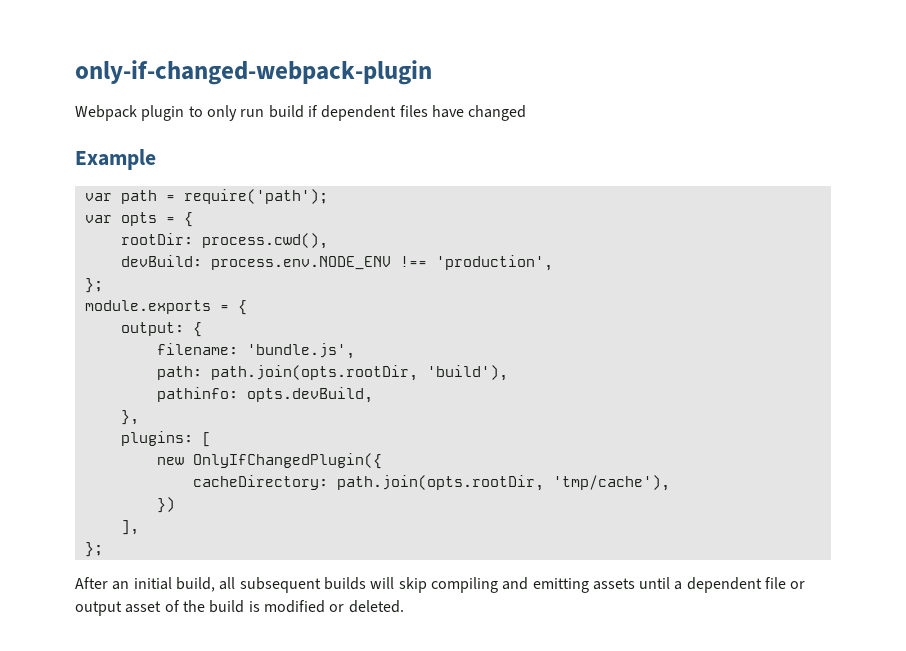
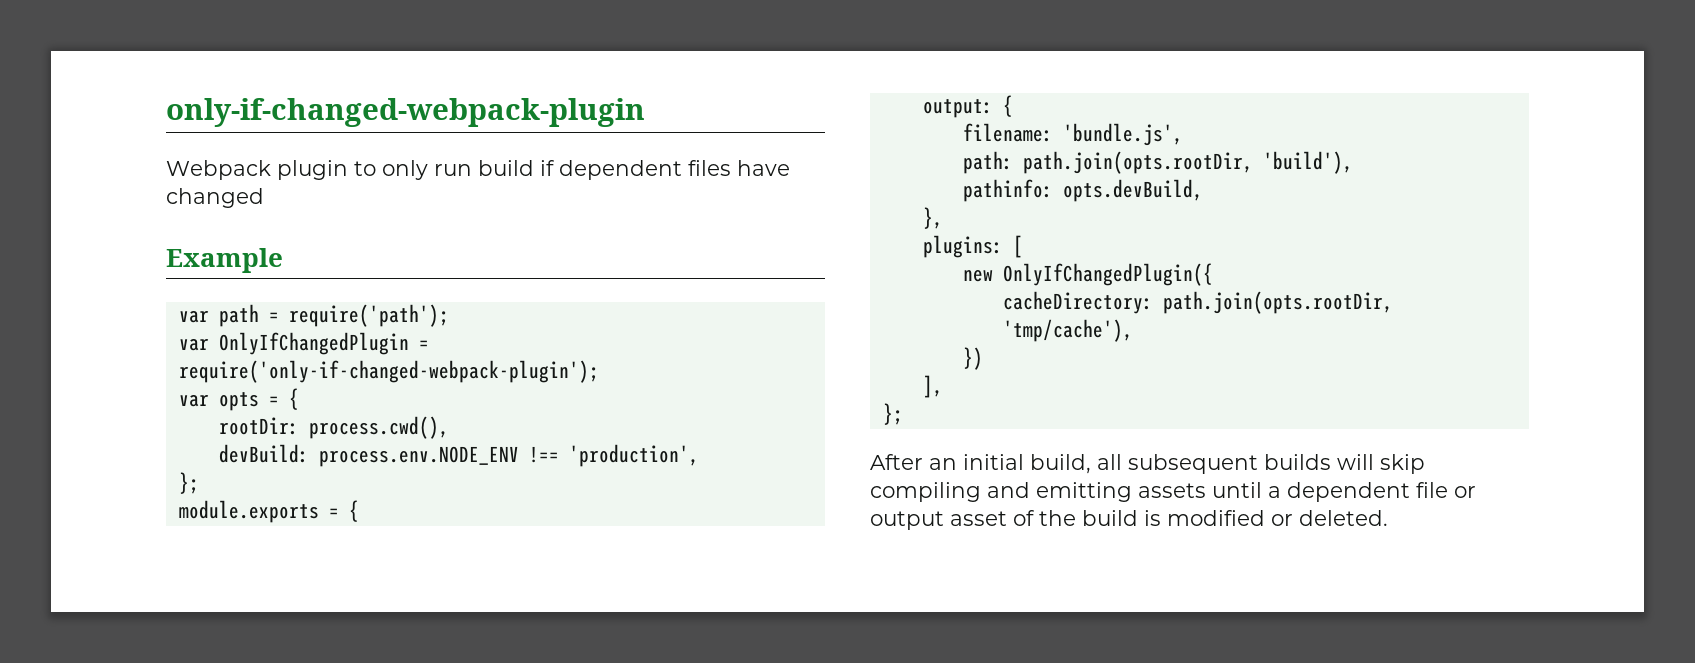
(328, 196) none -> [178,332,429,355] [178,360,599,383] // var OnlyIfChangedPlugin = require('only-if-changed-webpack-plugin');

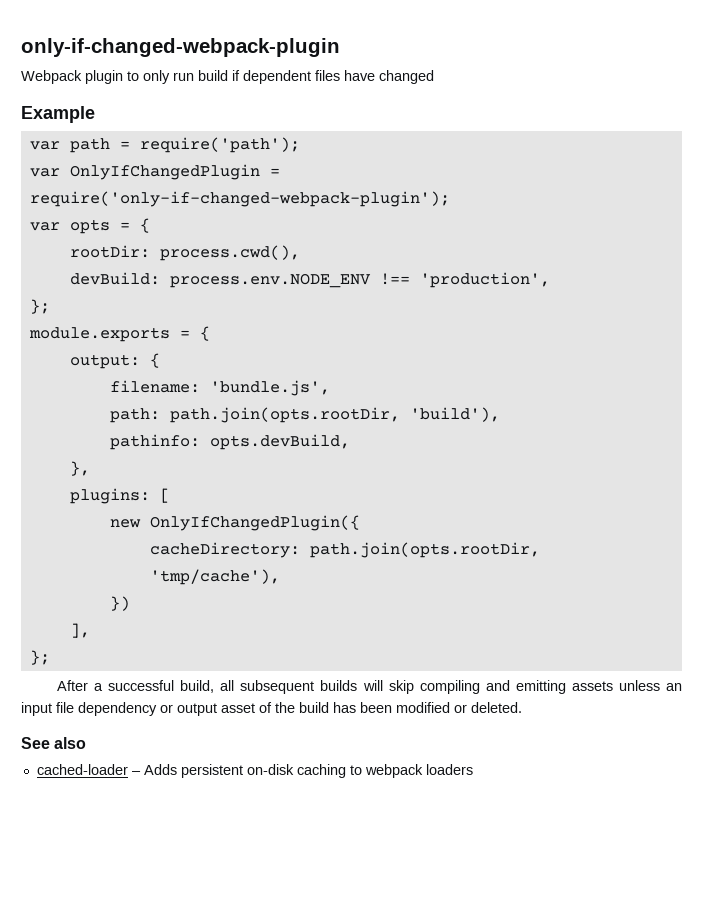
[929,454,1024,470] an initial -> [94,680,175,691] a successful
[1212,482,1448,502] until a dependent file -> [618,680,682,691] [21,702,157,716] unless an input file dependency
[1144,510,1161,526] is -> [333,702,392,713] has been
(1388, 518) none -> [21,737,87,749] [36,764,473,778] // See also // cached-loader – Adds persistent on-disk caching to webpack loaders

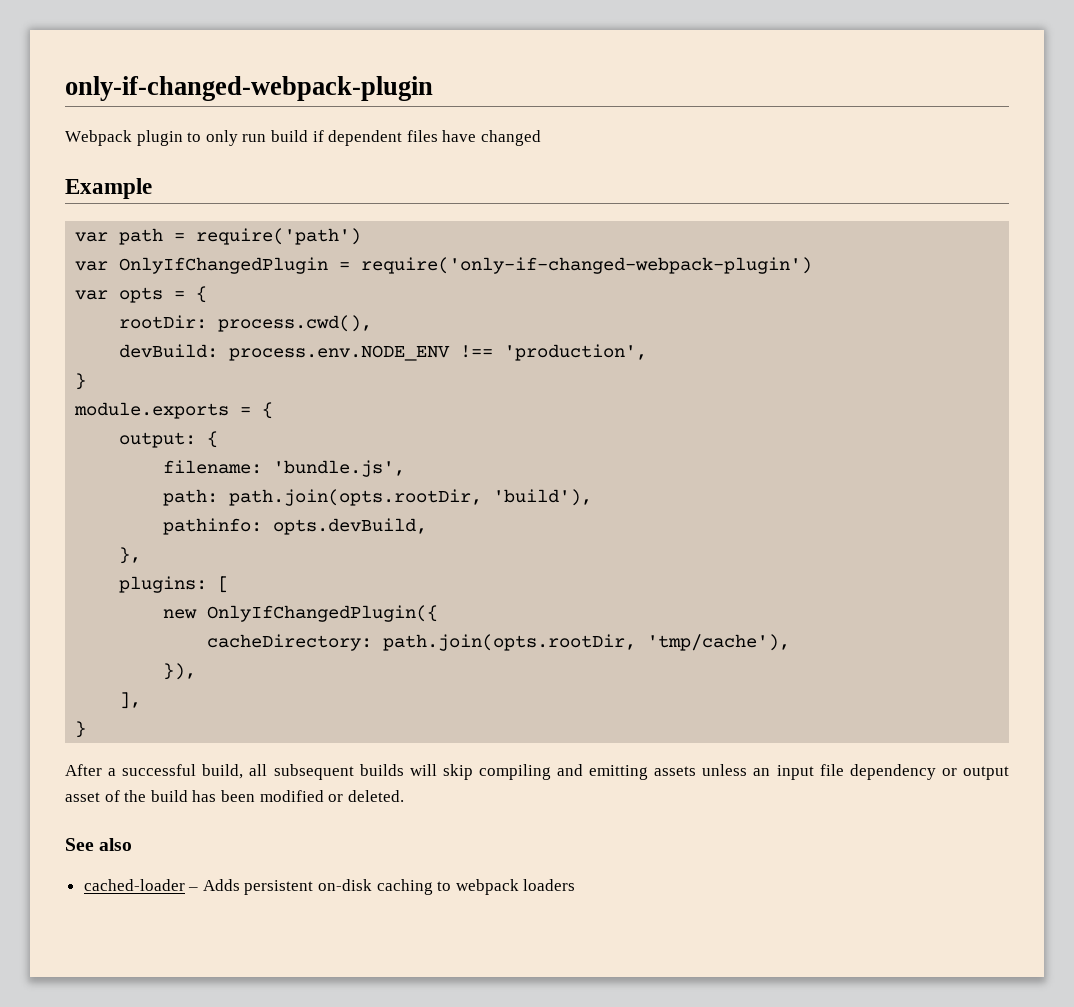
[139,137,300,153] require('path'); -> [196,228,362,245] require('path')
[29,191,450,207] require('only-if-changed-webpack-plugin'); -> [361,257,813,274] require('only-if-changed-webpack-plugin')
[29,299,50,314] }; -> [75,373,87,390] }
[109,596,130,611] }) -> [163,663,197,680] }),
[29,650,50,665] }; -> [75,721,87,738] }

